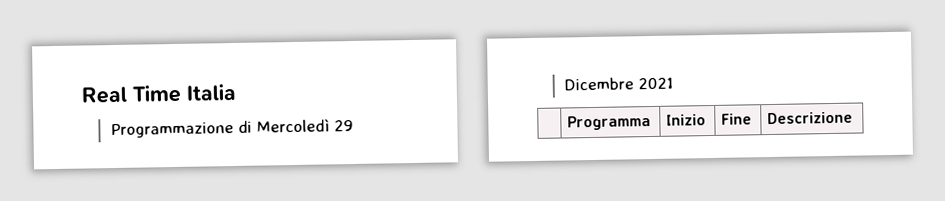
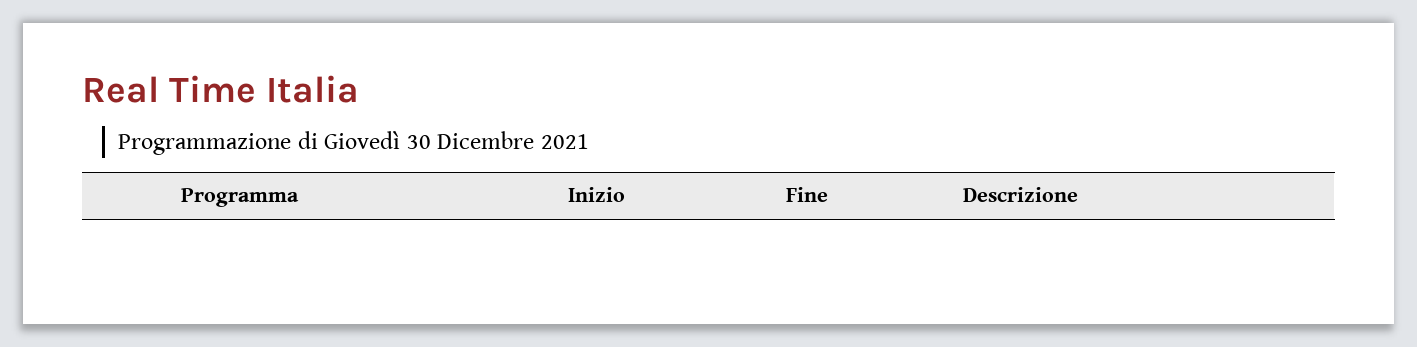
[255,118,354,133] Mercoledì 29 -> [324,131,431,149] Giovedì 30

